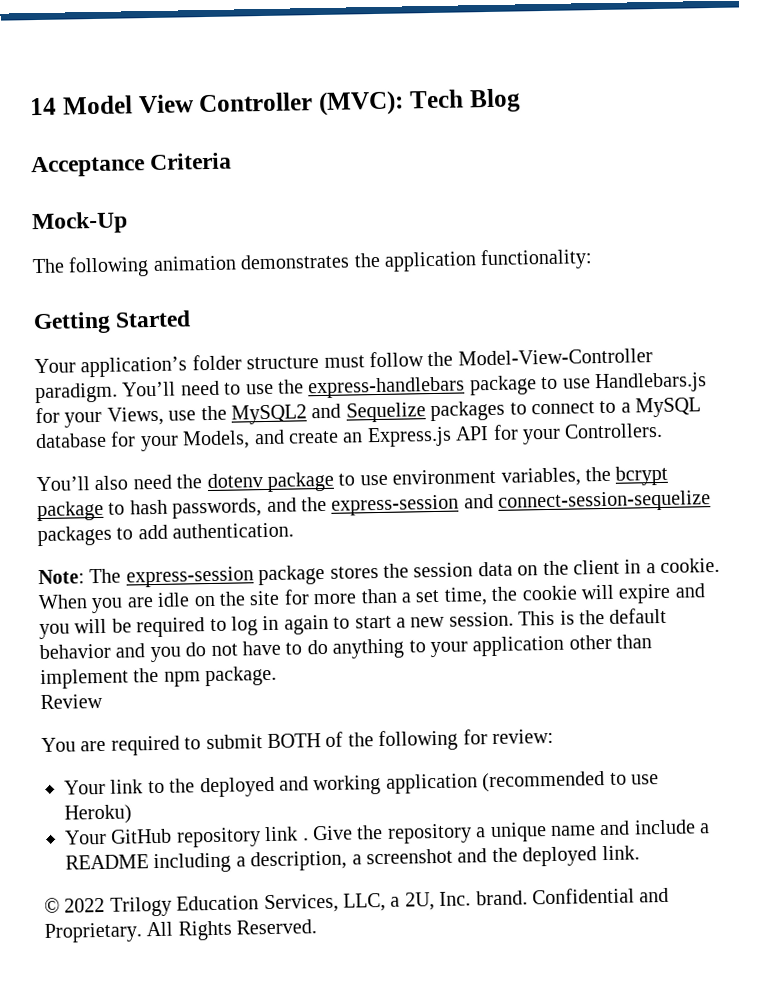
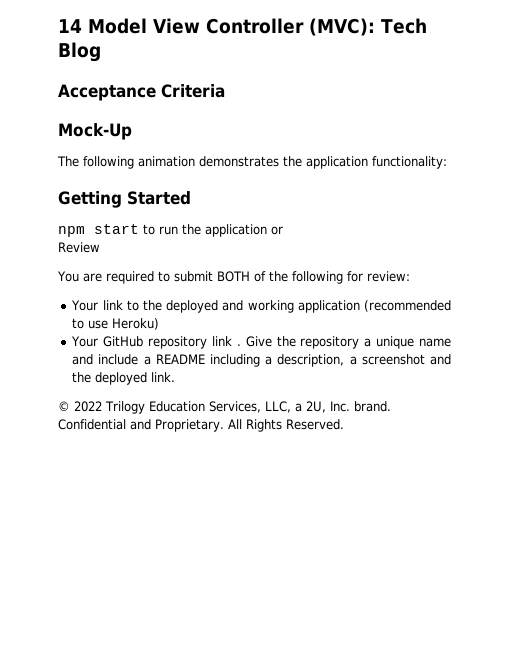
[34,348,653,378] [35,372,707,404] [35,397,702,428] [35,422,664,452] [36,465,669,492] [37,490,712,522] [37,522,295,547] [38,557,721,588] [38,583,705,614] [39,607,668,640] [39,634,653,663] [40,665,278,690] Your application’s folder structure must follow the Model-View-Controller paradigm. You’ll need to use the express-handlebars package to use Handlebars.js for your Views, use the MySQL2 and Sequelize packages to connect to a MySQL database for your Models, and create an Express.js API for your Controllers. // You’ll also need the dotenv package to use environment variables, the bcrypt package to hash passwords, and the express-session and connect-session-sequelize packages to add authentication. // Note: The express-session package stores the session data on the client in a cookie. When you are idle on the site for more than a set time, the cookie will expire and you will be required to log in again to start a new session. This is the default behavior and you do not have to do anything to your application other than implement the npm package. -> [58,224,283,237] npm start to run the application or

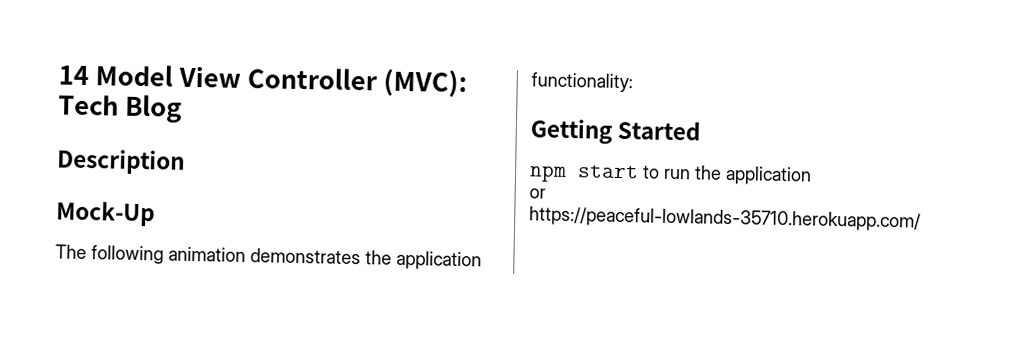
[58,84,225,101] Acceptance Criteria -> [56,148,185,175] Description
(267, 230) none -> (812, 175) //
[58,242,100,253] [57,271,410,284] [71,300,451,313] [72,318,160,330] [71,336,451,349] [72,354,451,367] [72,372,176,385] [58,401,391,414] [58,419,344,432] Review // You are required to submit BOTH of the following for review: // Your link to the deployed and working application (recommended to use Heroku) // Your GitHub repository link . Give the repository a unique name and include a README including a description, a screenshot and the deployed link. // © 2022 Trilogy Education Services, LLC, a 2U, Inc. brand. Confidential and Proprietary. All Rights Reserved. -> [529,206,921,232] https://peaceful-lowlands-35710.herokuapp.com/

